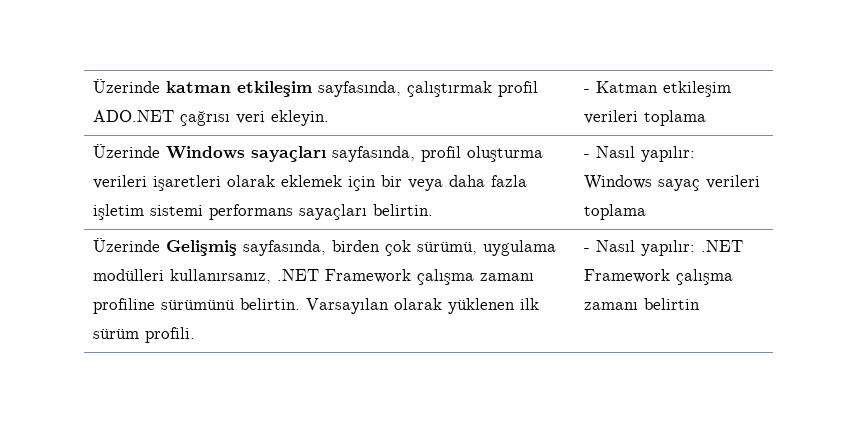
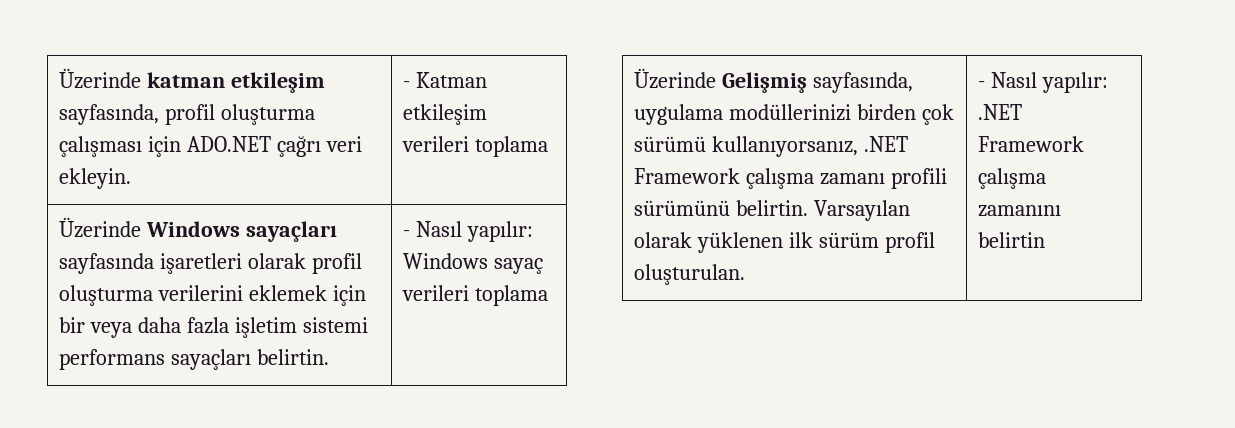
[407,81,539,97] [93,110,231,126] çalıştırmak profil ADO.NET çağrısı -> [164,104,315,125] [58,136,321,157] profil oluşturma çalışması için ADO.NET çağrı
[332,146,544,162] [93,175,276,191] sayfasında, profil oluşturma verileri işaretleri olarak -> [58,253,362,274] [58,285,243,306] sayfasında işaretleri olarak profil oluşturma verilerini
[332,240,557,256] [93,269,535,285] [93,298,156,314] birden çok sürümü, uygulama modülleri kullanırsanız, .NET Framework çalışma zamanı profiline -> [633,104,954,125] [633,136,908,157] [633,168,947,189] uygulama modüllerinizi birden çok sürümü kullanıyorsanız, .NET Framework çalışma zamanı profili
[145,327,196,343] profili. -> [884,232,935,253] [633,264,745,285] profil oluşturulan.
[584,302,639,310] zamanı -> [977,205,1061,217] zamanını

